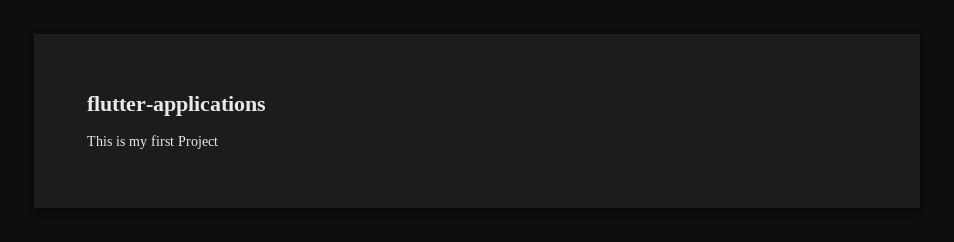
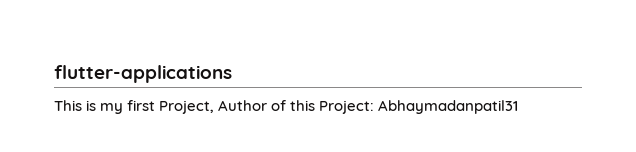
[178,136,218,149] Project -> [159,100,519,114] Project, Author of this Project: Abhaymadanpatil31

